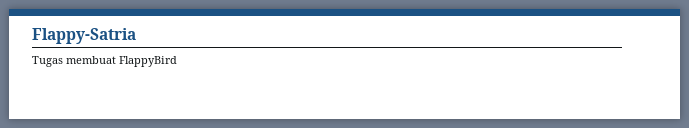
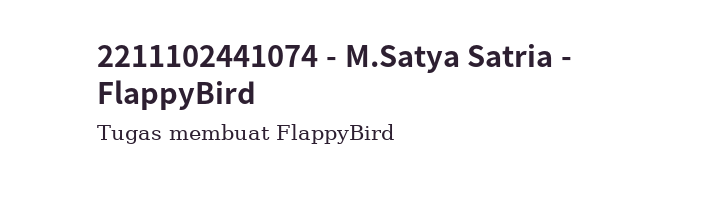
[32,28,136,44] Flappy-Satria -> [97,44,573,73] [97,80,256,110] 2211102441074 - M.Satya Satria - FlappyBird

